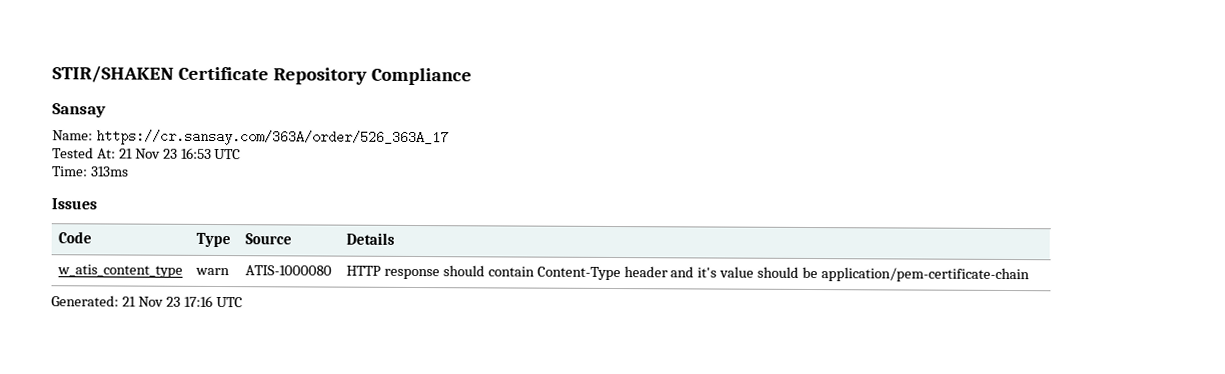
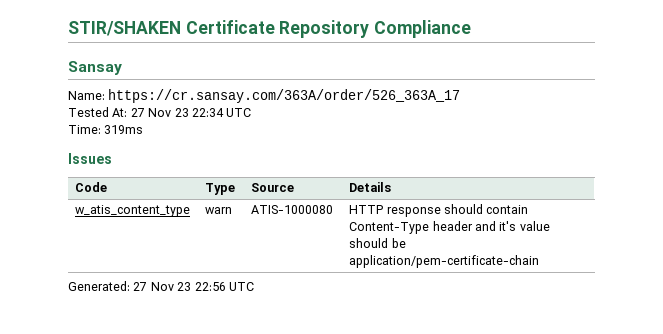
[118,147,212,159] 21 Nov 23 16:53 -> [130,108,224,117] 27 Nov 23 22:34
[90,166,129,177] 313ms -> [104,125,144,134] 319ms
[121,295,213,307] 21 Nov 23 17:16 -> [133,282,226,291] 27 Nov 23 22:56

